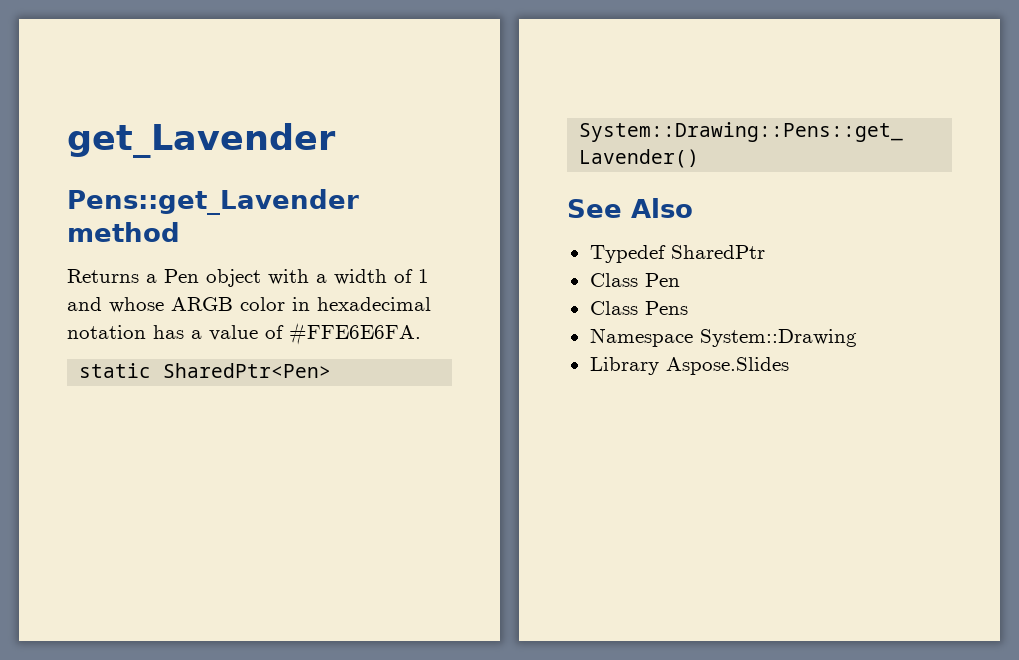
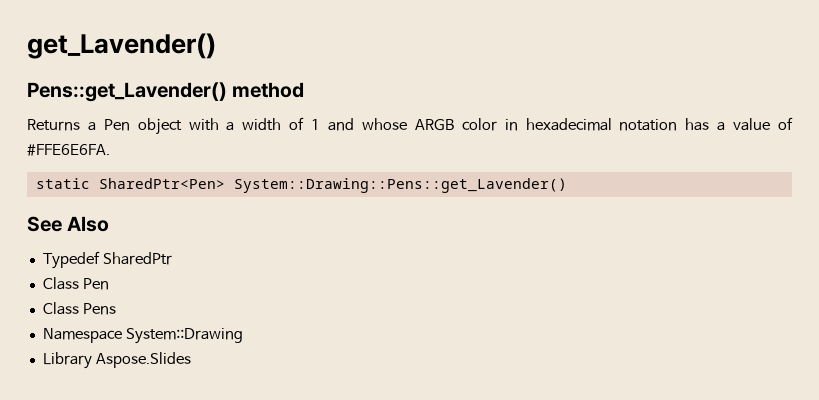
[67,123,336,158] [67,189,359,215] get_Lavender // Pens::get_Lavender -> [27,33,216,59] [27,82,227,102] get_Lavender() // Pens::get_Lavender()

